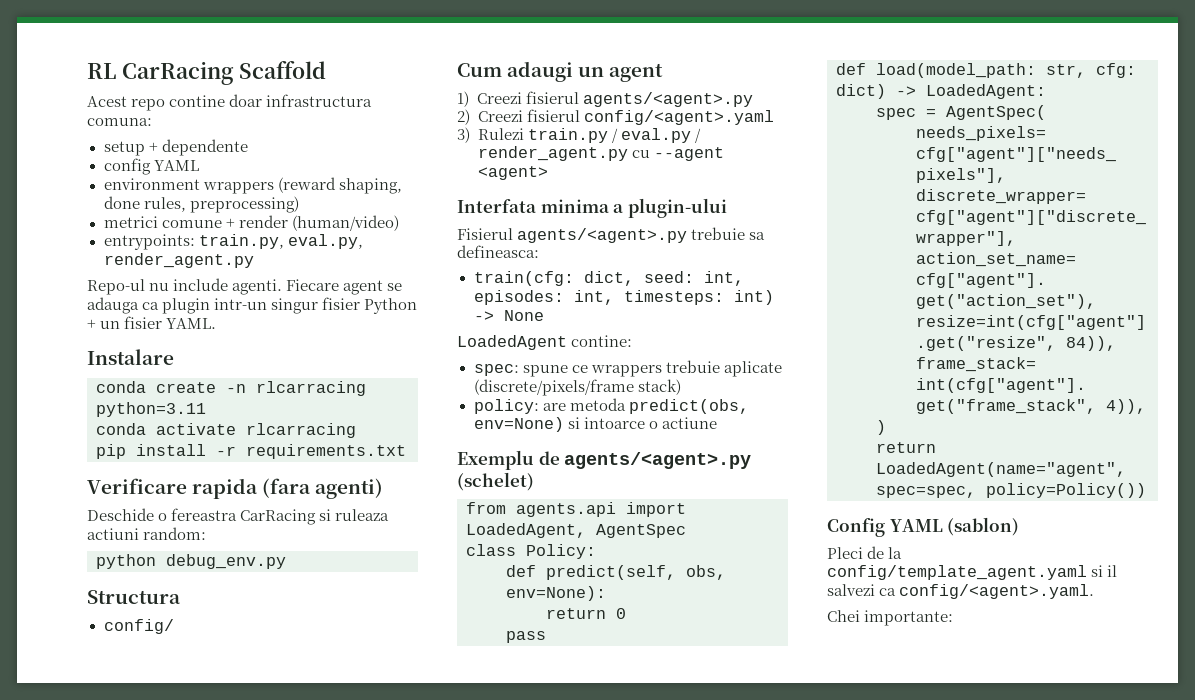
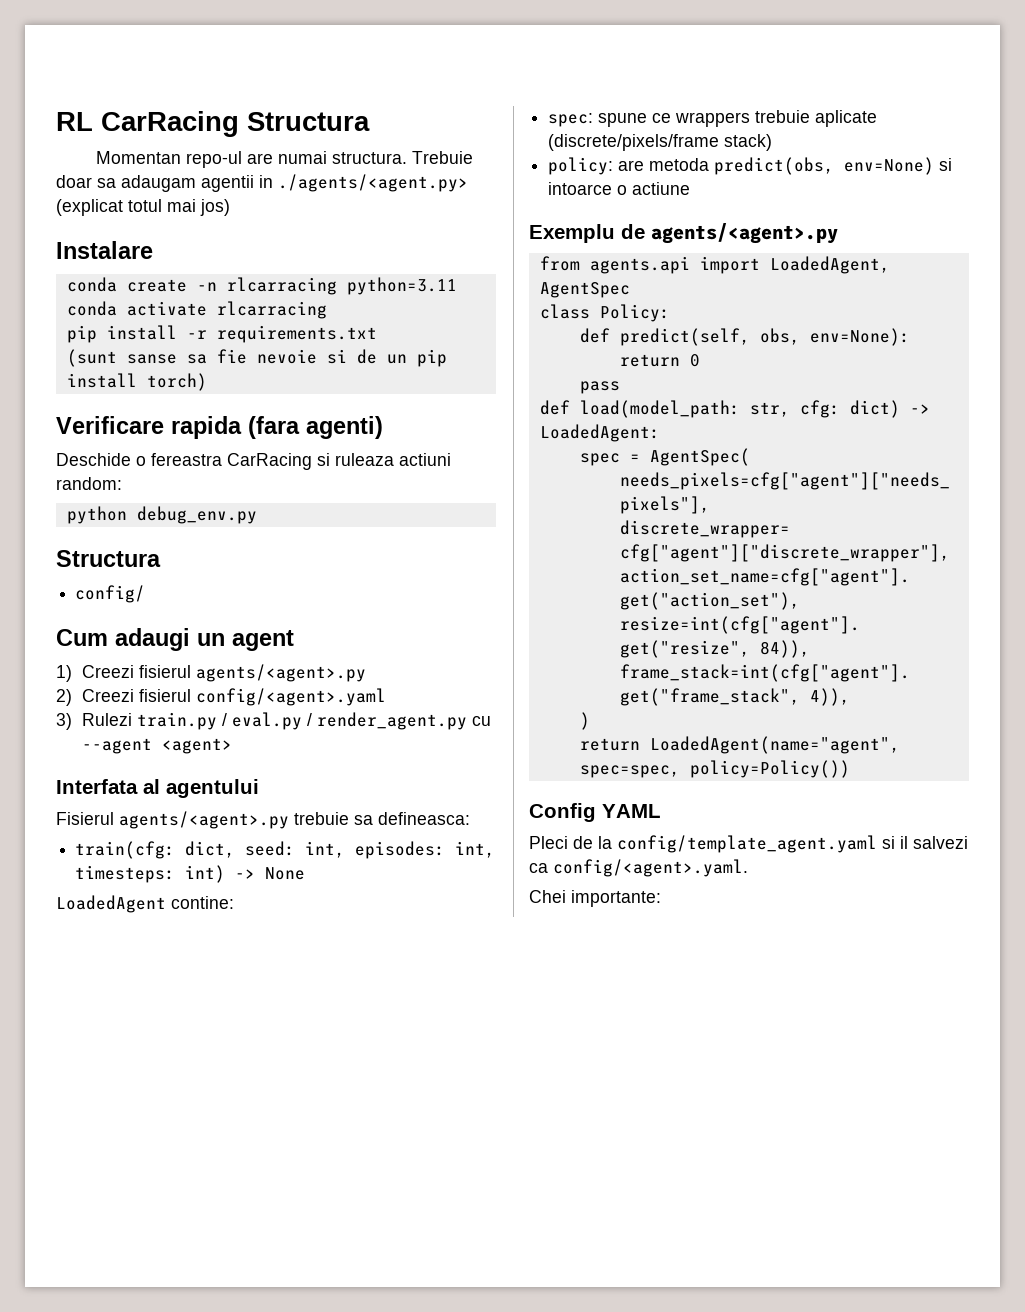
[239,61,327,79] [87,94,373,111] [87,118,152,126] [103,139,248,156] [103,158,199,175] [103,177,402,194] [103,196,299,213] [103,215,399,231] [103,234,363,250] [103,253,254,268] [87,278,403,295] [87,297,418,314] [87,316,217,329] Scaffold // Acest repo contine doar infrastructura comuna: // setup + dependente // config YAML // environment wrappers (reward shaping, done rules, preprocessing) // metrici comune + render (human/video) // entrypoints: train.py, eval.py, render_agent.py // Repo-ul nu include agenti. Fiecare agent se adauga ca plugin intr-un singur fisier Python + un fisier YAML. -> [247,112,370,131] [95,151,473,168] [56,174,468,192] [56,199,230,216] Structura // Momentan repo-ul are numai structura. Trebuie doar sa adaugam agentii in ./agents/<agent.py> (explicat totul mai jos)
(406, 451) none -> [66,349,447,367] [66,373,207,391] // (sunt sanse sa fie nevoie si de un pip install torch)
[540,198,727,218] minima a plugin-ului -> [143,779,259,798] al agentului
[457,472,534,491] (schelet) -> (838, 233) none
[947,517,1020,536] (sablon) -> (661, 811) none

